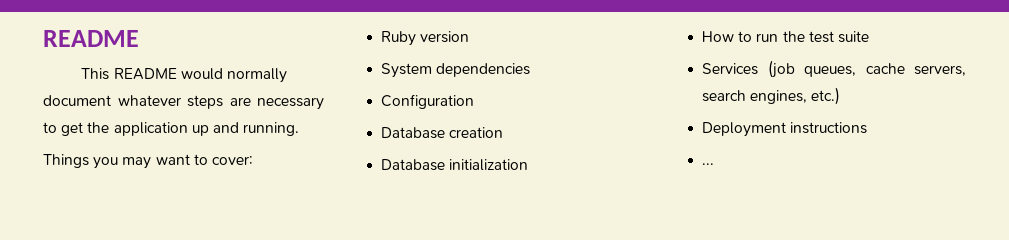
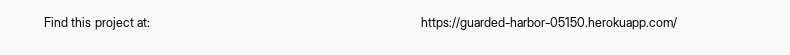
[43,30,139,47] [81,68,287,83] [43,95,324,110] [43,122,300,136] [43,154,253,169] [381,31,470,46] [381,63,531,78] [381,94,475,109] [381,127,504,139] [381,159,529,171] [702,31,869,43] [702,60,966,78] [702,87,841,105] [702,122,868,137] [702,163,715,165] README // This README would normally document whatever steps are necessary to get the application up and running. // Things you may want to cover: // Ruby version // System dependencies // Configuration // Database creation // Database initialization // How to run the test suite // Services (job queues, cache servers, search engines, etc.) // Deployment instructions // ... -> [44,17,677,30] Find this project at: https://guarded-harbor-05150.herokuapp.com/

